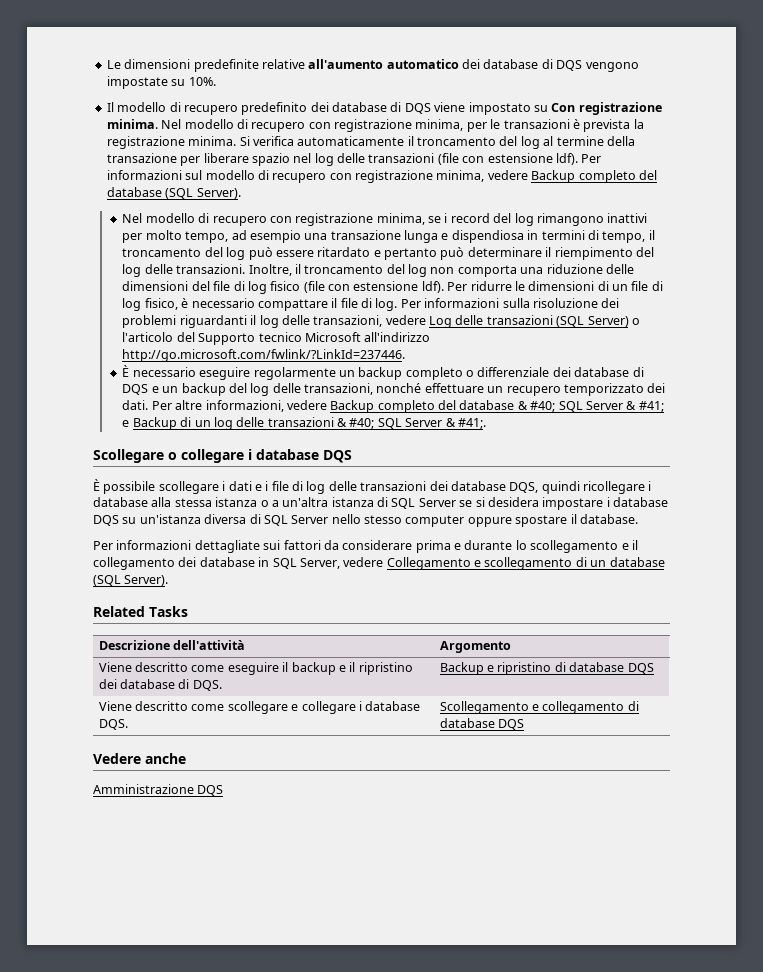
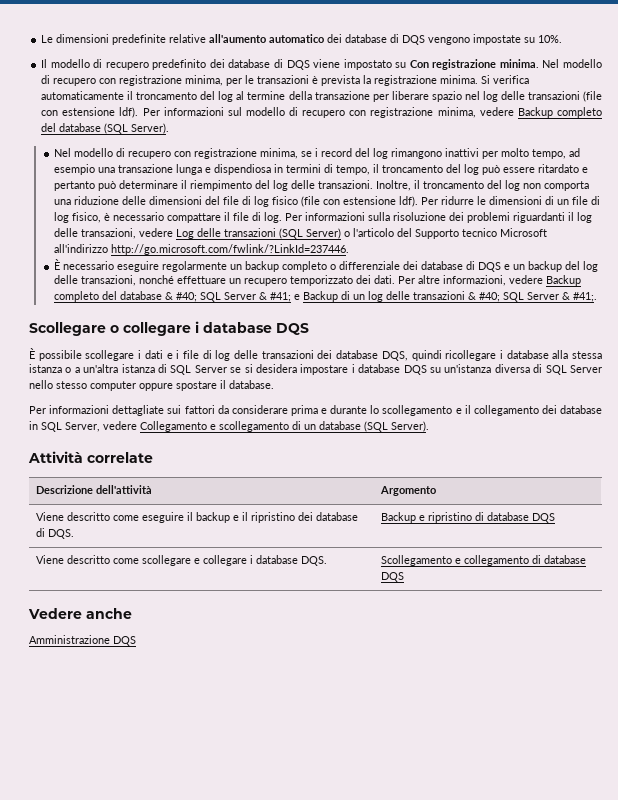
[93,606,188,617] Related Tasks -> [28,451,153,463] Attività correlate

